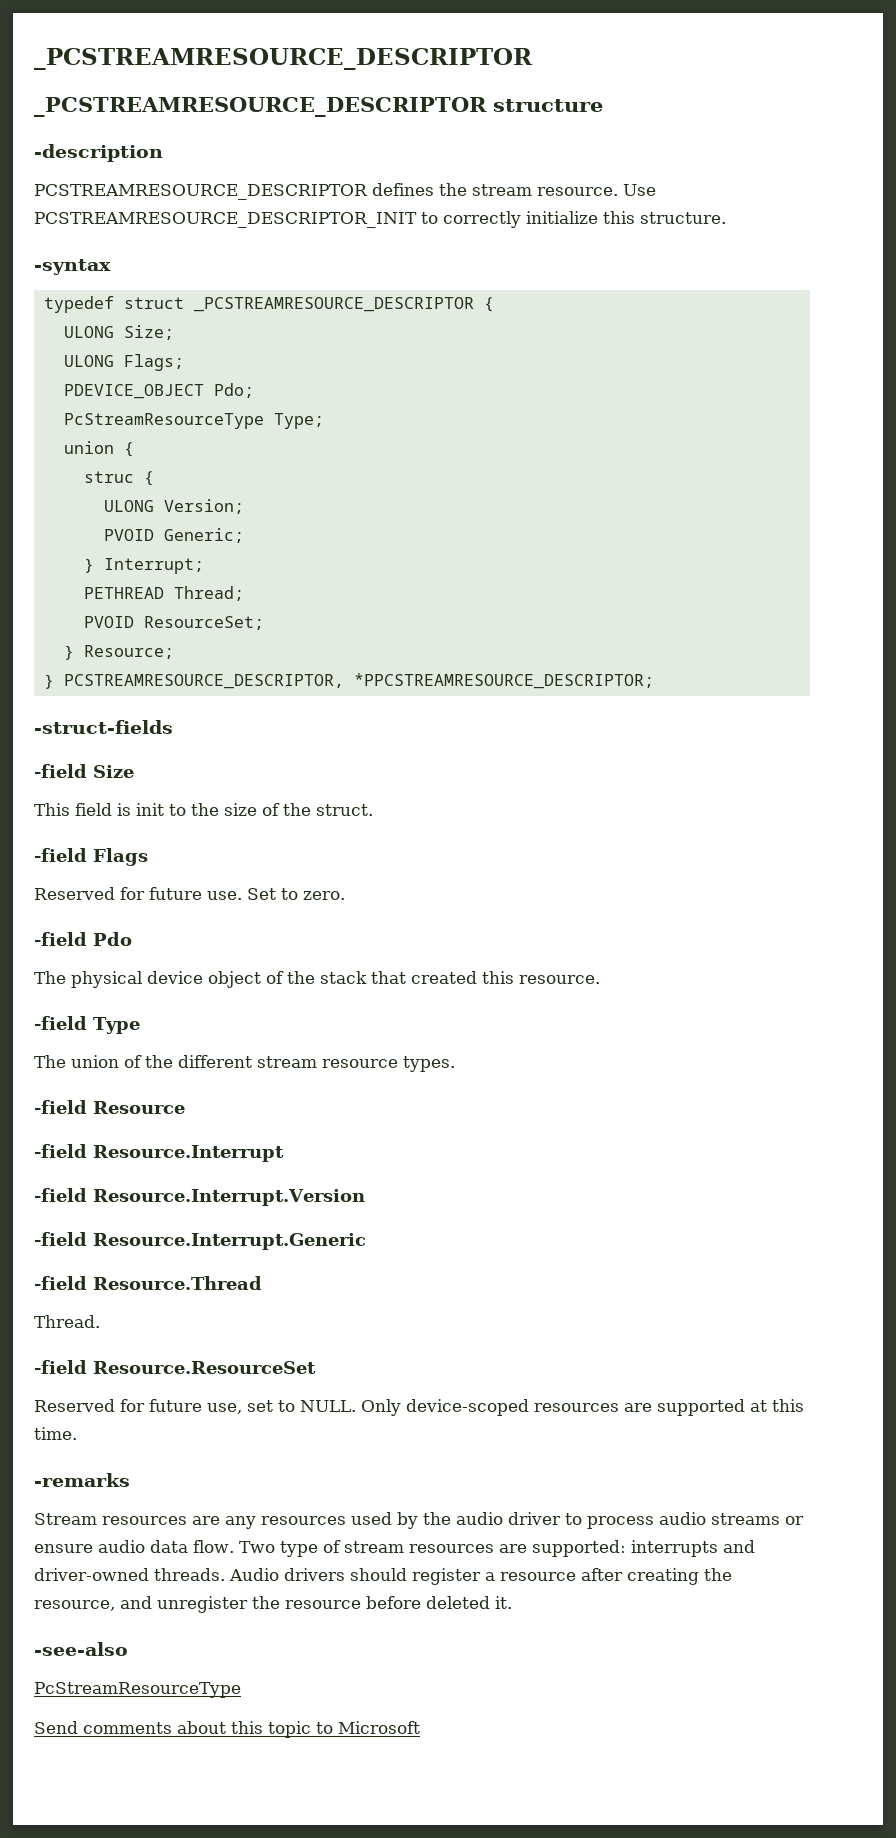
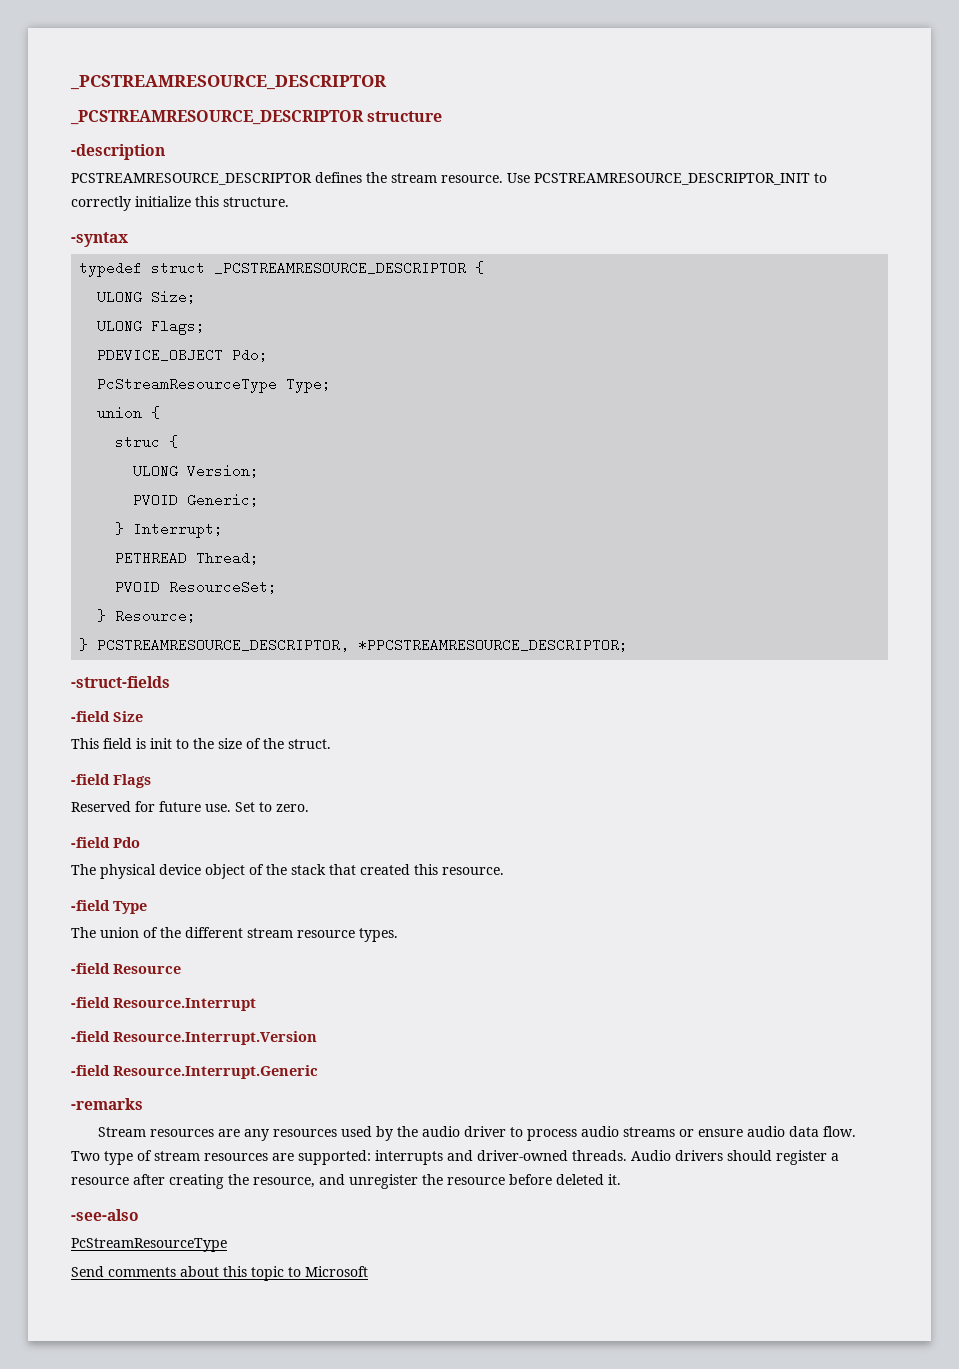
[34,1276,262,1290] [34,1315,100,1328] [34,1360,316,1374] [34,1399,804,1416] [34,1427,77,1440] // -field Resource.Thread // Thread. // -field Resource.ResourceSet // Reserved for future use, set to NULL. Only device-scoped resources are supported at this time. -> (318, 1072) none

